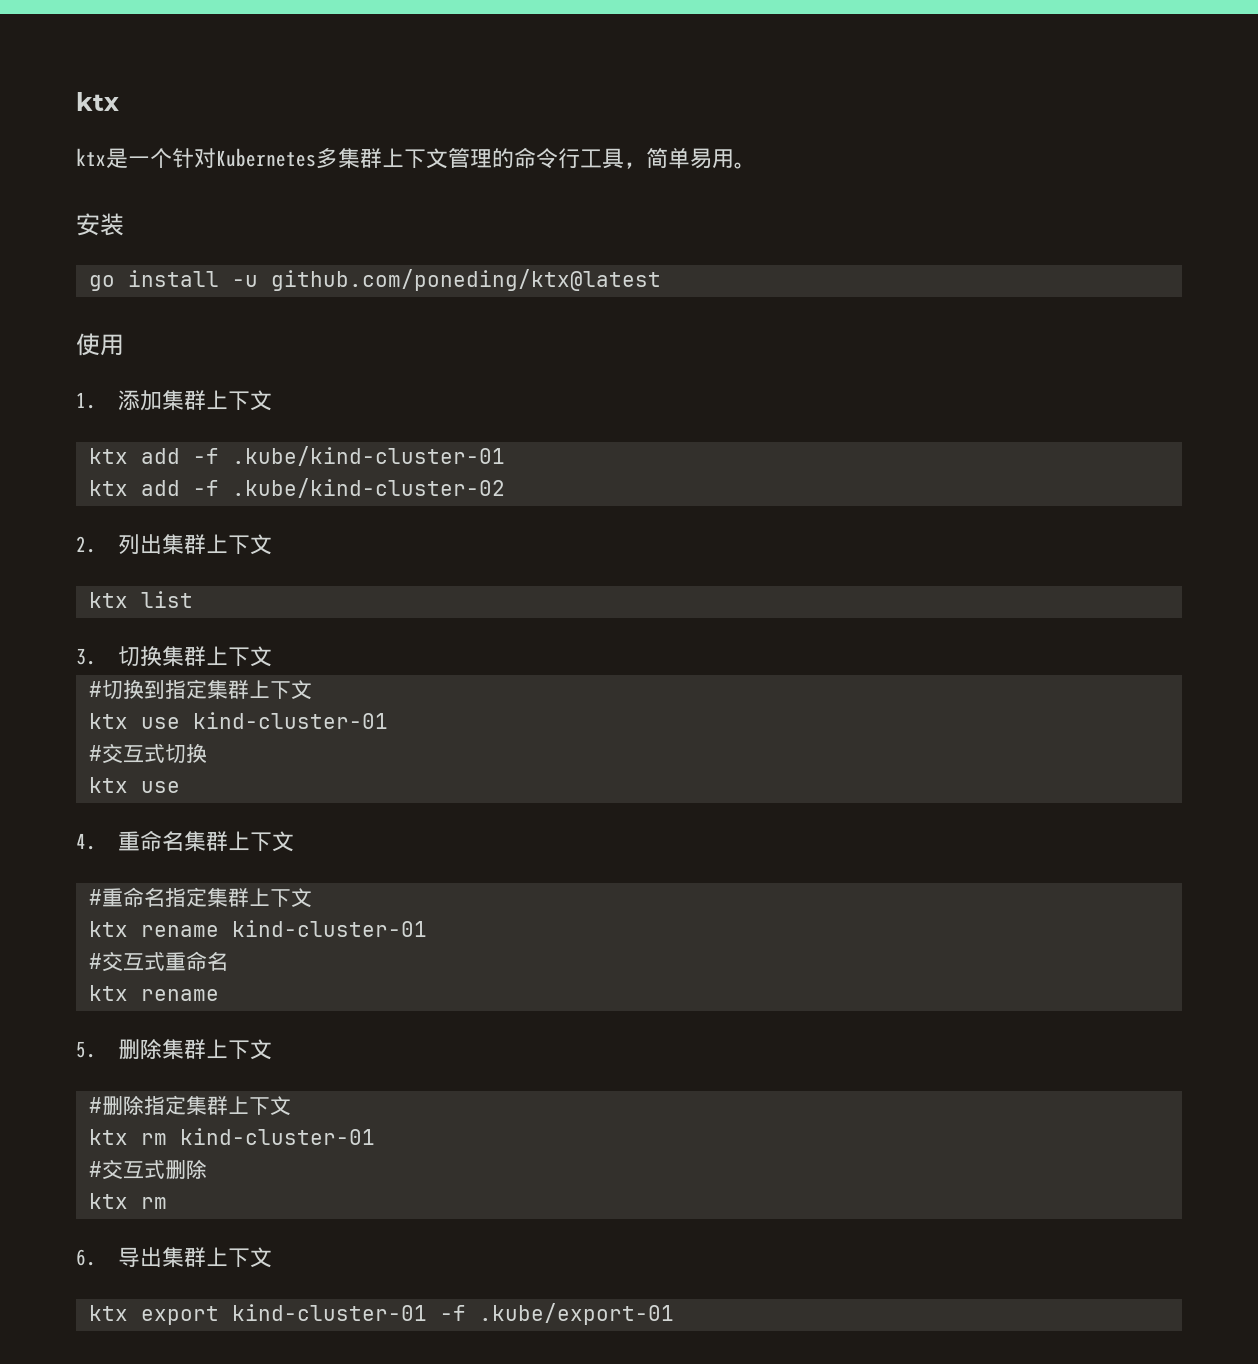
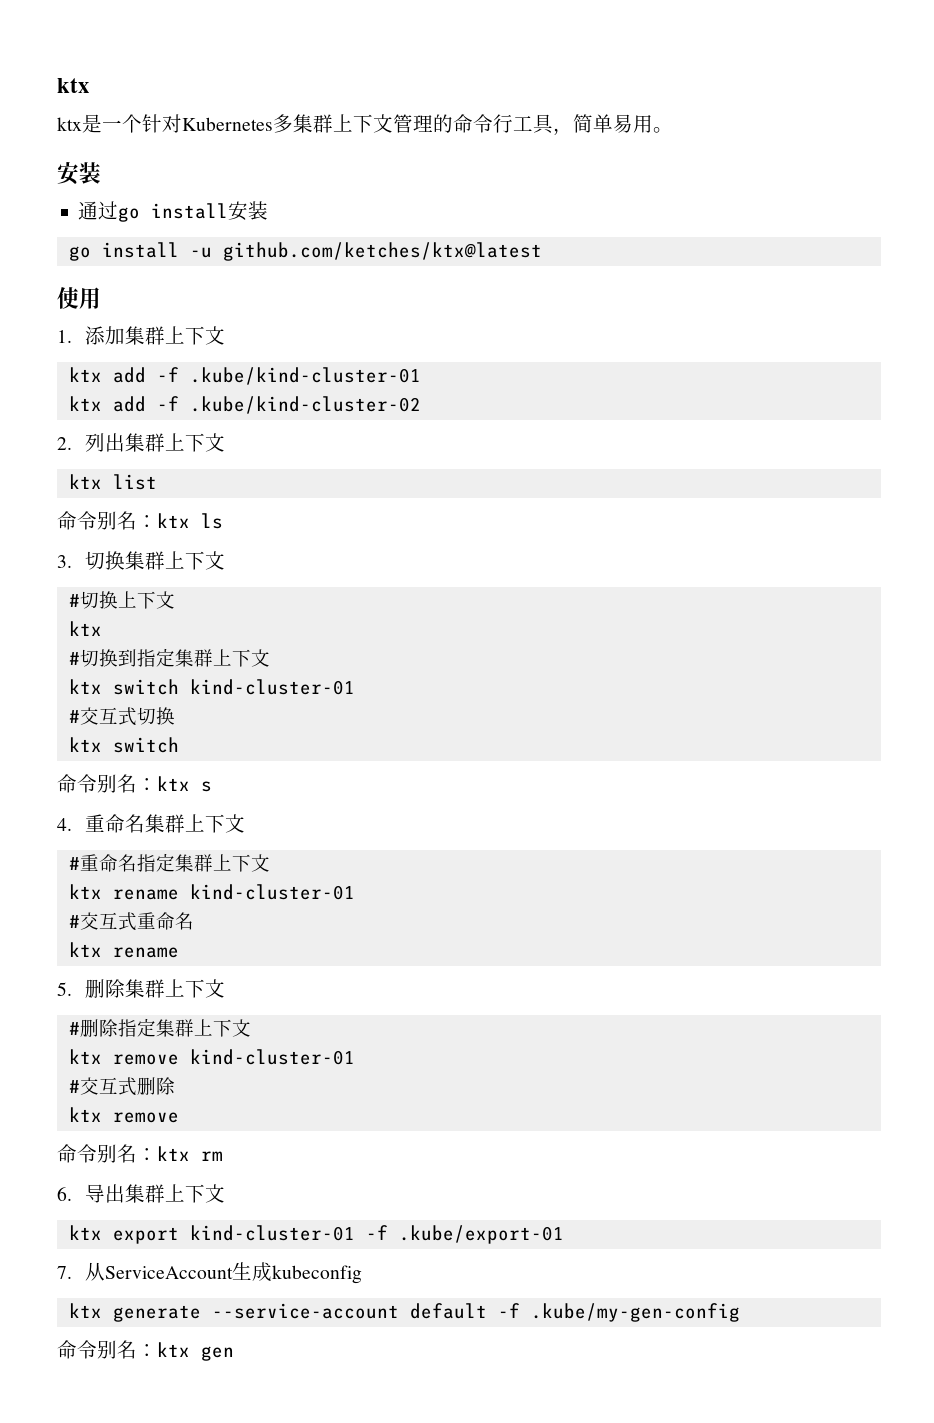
(124, 224) none -> [78,201,269,222] // 通过go install安装
[270,269,661,291] github.com/poneding/ktx@latest -> [222,242,542,261] github.com/ketches/ktx@latest
(193, 599) none -> [57,511,223,530] // 命令别名：ktx ls
(273, 656) none -> [68,591,175,609] [68,621,102,636] // #切换上下文 // ktx
[140,717,180,729] use -> [112,679,179,695] switch
[140,781,180,793] use -> [112,737,179,753] [57,774,212,793] switch // 命令别名：ktx s
[140,1133,167,1145] rm -> [112,1054,179,1065] remove
(128, 1201) none -> [112,1112,179,1123] [57,1144,190,1163] remove // 命令别名：ktx
(674, 1314) none -> [57,1262,363,1284] [68,1303,740,1322] [57,1340,234,1361] // 7.从ServiceAccount生成kubeconfig // ktx generate --service-account default -f .kube/my-gen-config // 命令别名：ktx gen

